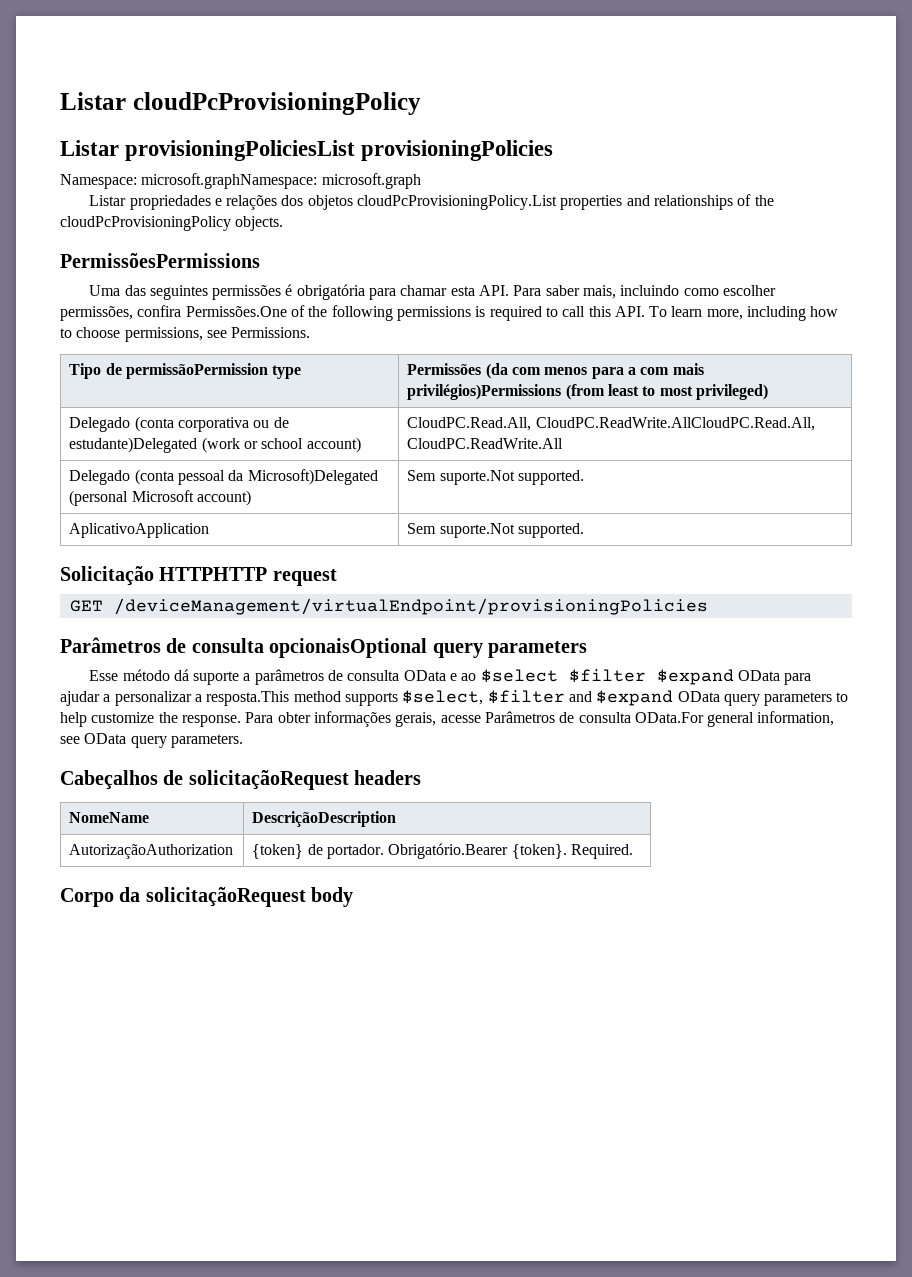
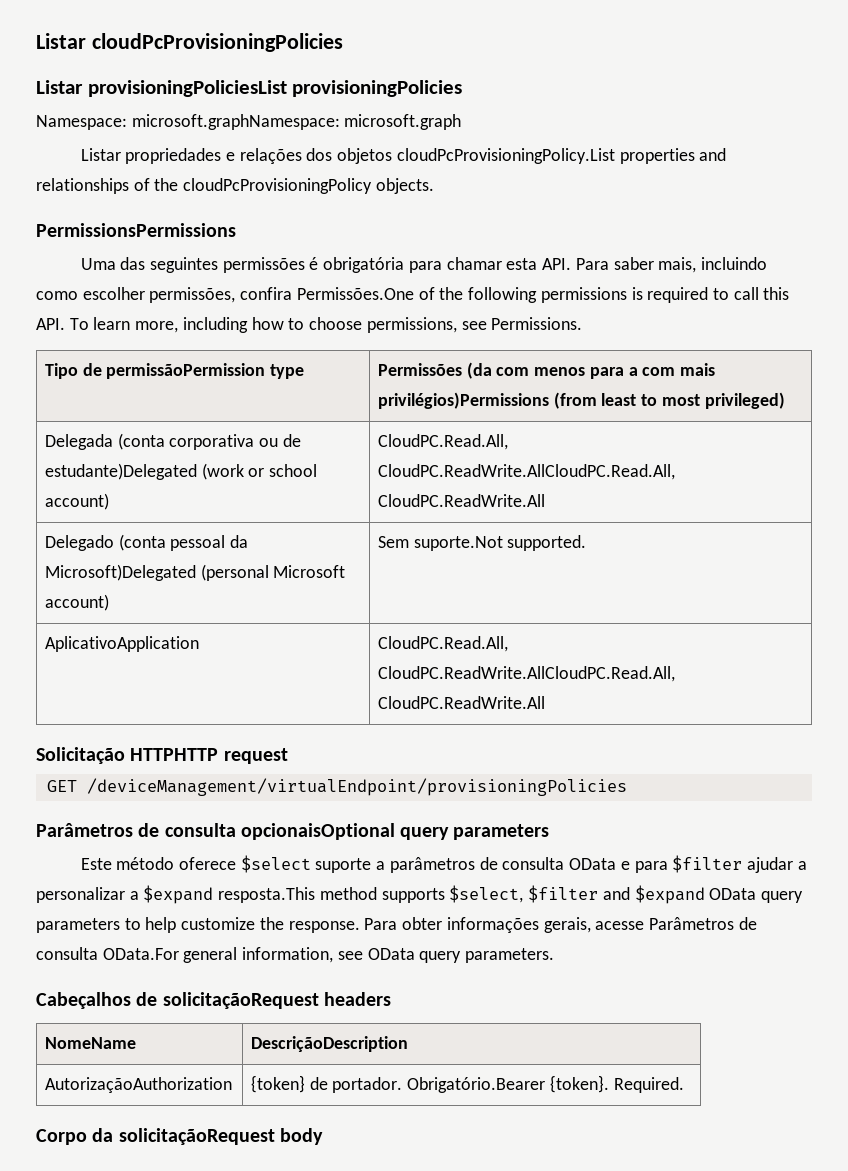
[60,92,421,115] Listar cloudPcProvisioningPolicy -> [36,33,343,52] Listar cloudPcProvisioningPolicies
[60,253,260,268] PermissõesPermissions -> [36,223,236,237] PermissionsPermissions
[69,417,131,432] Delegado -> [45,434,114,450] Delegada
[407,523,584,538] Sem suporte.Not supported. -> [378,636,509,652] [378,666,676,682] [378,696,546,709] CloudPC.Read.All, CloudPC.ReadWrite.AllCloudPC.Read.All, CloudPC.ReadWrite.All
[89,669,189,681] Esse método dá -> [80,855,311,873] Este método oferece $select
[461,669,812,685] ao $select $filter $expand OData para -> [634,855,743,873] para $filter
(202, 698) none -> [143,885,214,904] $expand

